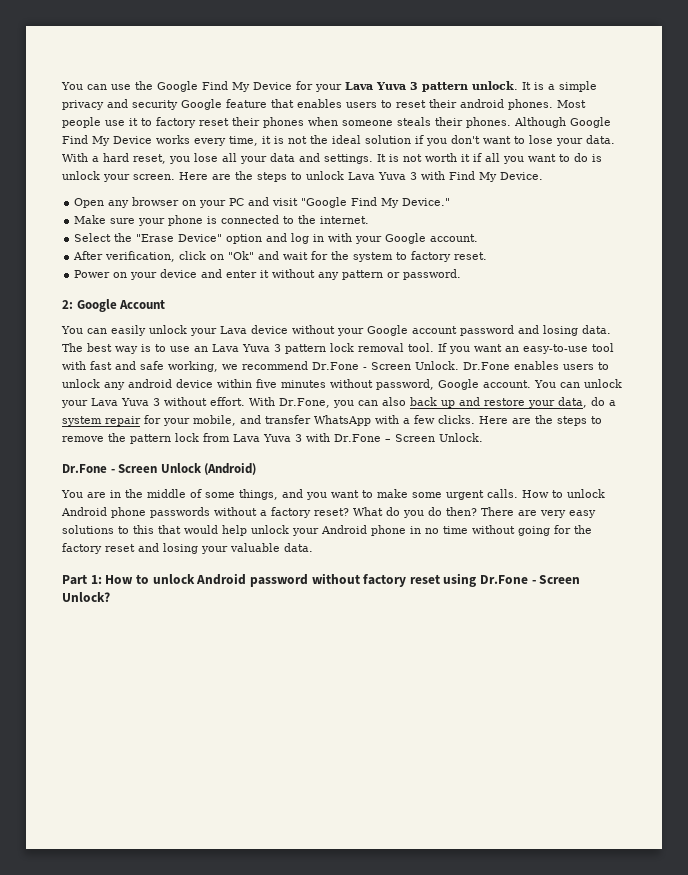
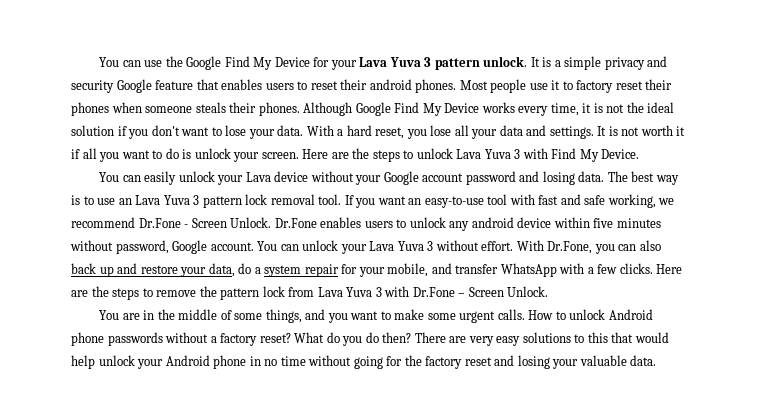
[74,197,451,208] [74,215,370,226] [74,233,479,244] [73,251,488,262] [74,269,462,280] [62,299,166,312] // Open any browser on your PC and visit "Google Find My Device." // Make sure your phone is connected to the internet. // Select the "Erase Device" option and log in with your Google account. // After verification, click on "Ok" and wait for the system to factory reset. // Power on your device and enter it without any pattern or password. // 2: Google Account -> (640, 154) none
[62,463,257,475] // Dr.Fone - Screen Unlock (Android) -> (549, 291) none
[62,573,581,587] [62,592,110,602] // Part 1: How to unlock Android password without factory reset using Dr.Fone - Screen Unlock? -> (657, 360) none

